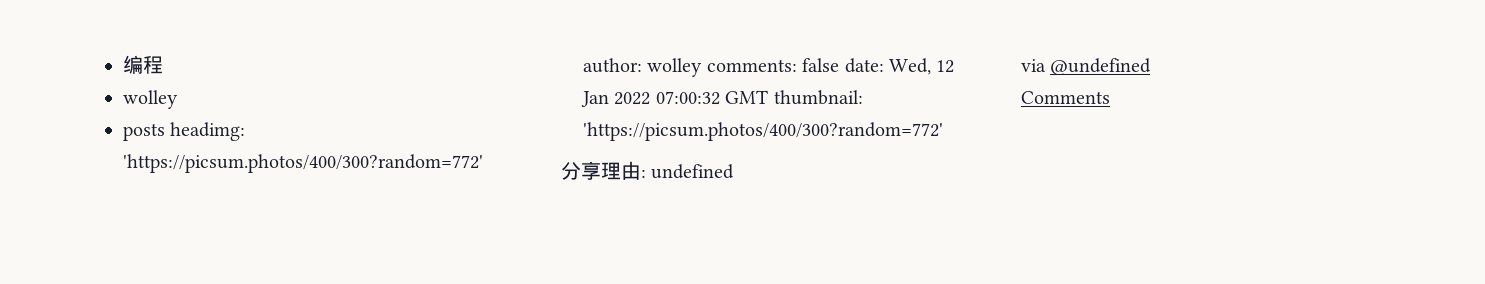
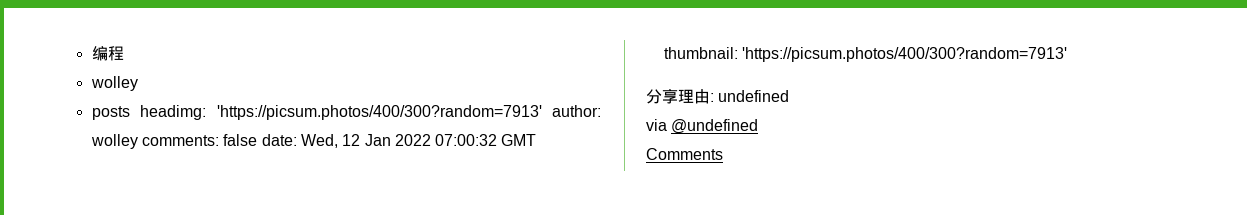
[123,154,483,173] 'https://picsum.photos/400/300?random=772' -> [216,105,542,120] 'https://picsum.photos/400/300?random=7913'
[583,122,943,141] 'https://picsum.photos/400/300?random=772' -> [741,47,1067,62] 'https://picsum.photos/400/300?random=7913'

